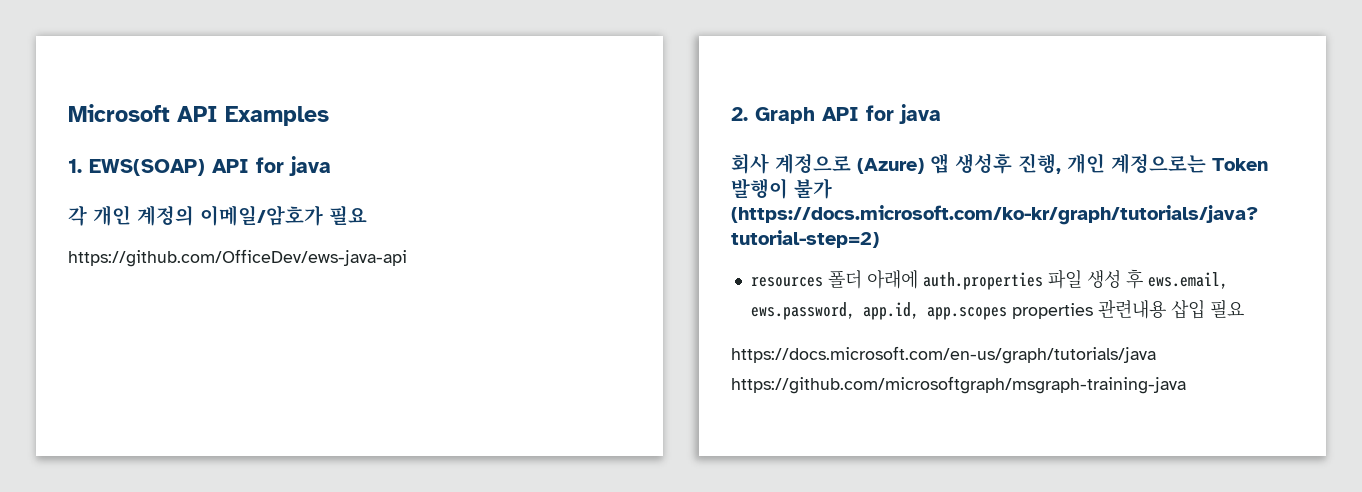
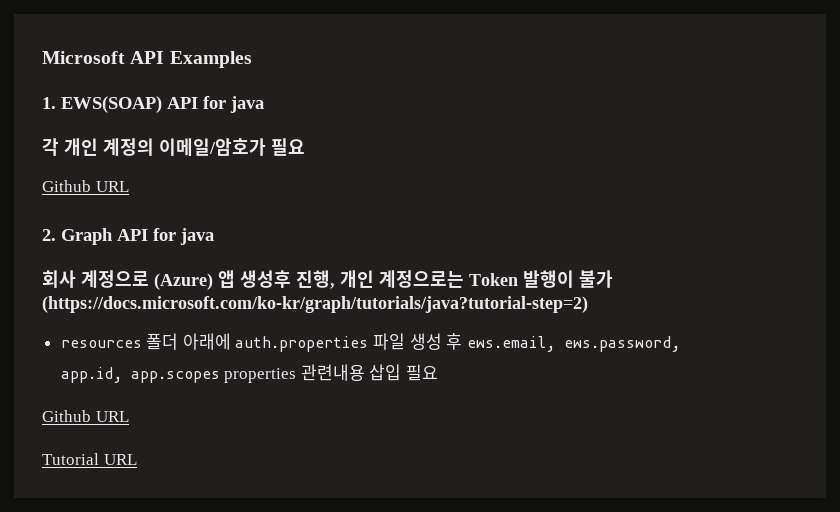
[68,249,407,267] https://github.com/OfficeDev/ews-java-api -> [42,180,129,192] Github URL
[731,346,1156,364] [731,376,1186,394] https://docs.microsoft.com/en-us/graph/tutorials/java https://github.com/microsoftgraph/msgraph-training-java -> [42,410,129,422] [42,453,137,465] Github URL // Tutorial URL

